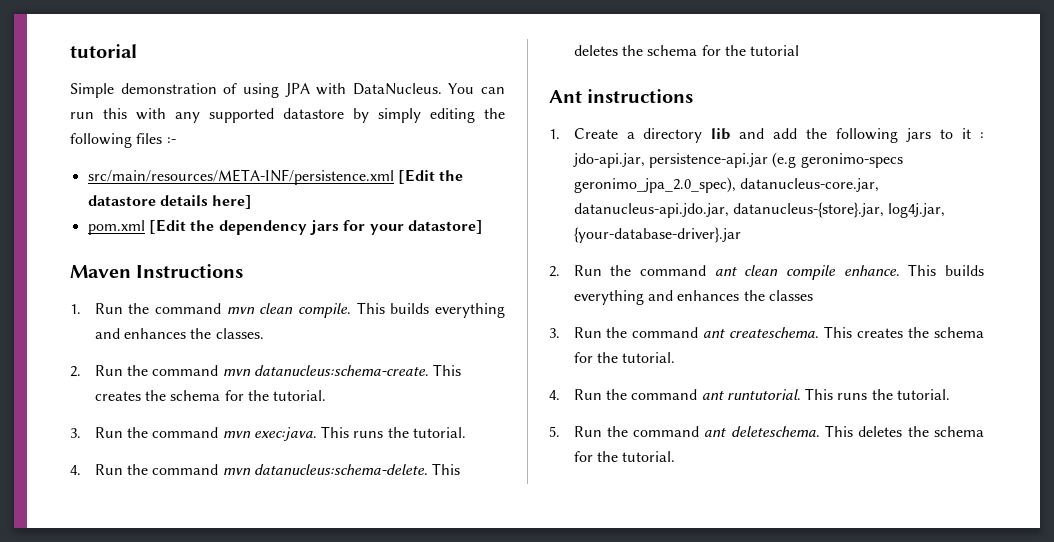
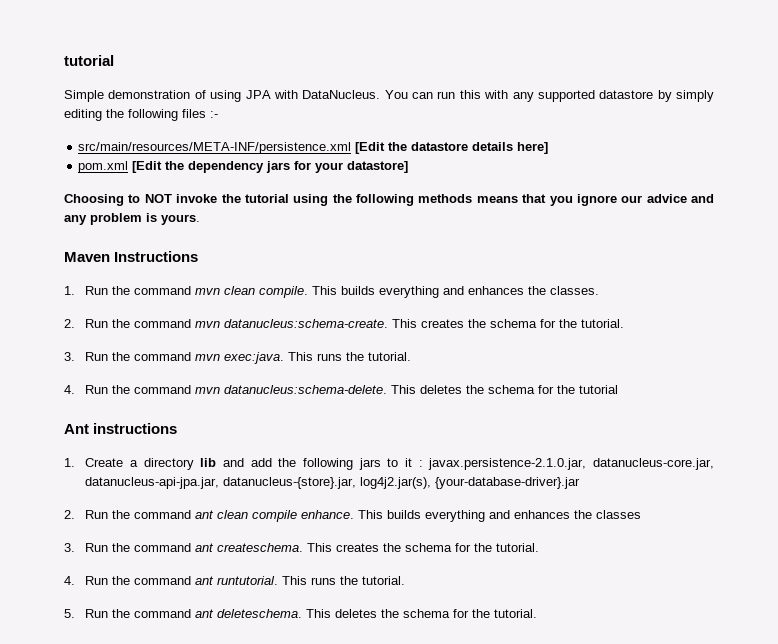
(483, 227) none -> [64,194,714,206] [64,213,200,225] // Choosing to NOT invoke the tutorial using the following methods means that you ignore our advice and any problem is yours.
[572,152,903,168] [573,177,879,193] [573,202,946,218] jdo-api.jar, persistence-api.jar (e.g geronimo-specs geronimo_jpa_2.0_spec), datanucleus-core.jar, datanucleus-api.jdo.jar, datanucleus-{store}.jar, log4j.jar, -> [428,458,714,470] [85,477,432,489] javax.persistence-2.1.0.jar, datanucleus-core.jar, datanucleus-api-jpa.jar, datanucleus-{store}.jar, log4j2.jar(s),

